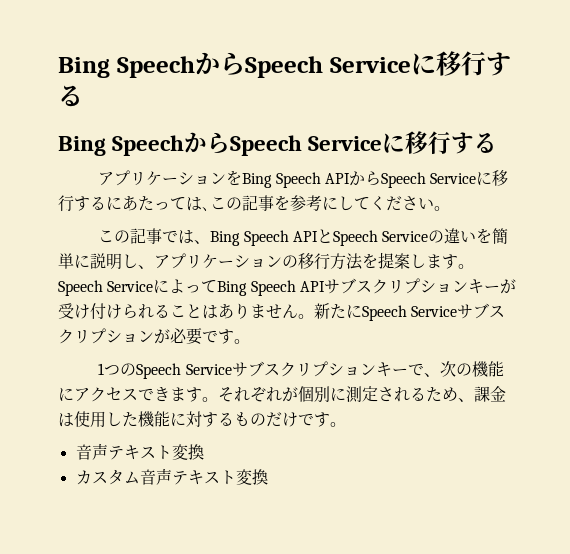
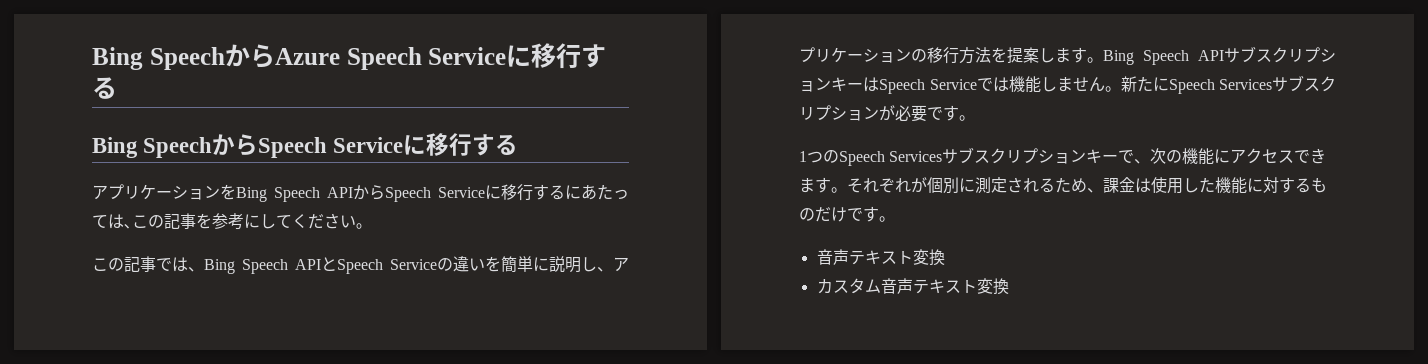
[58,52,245,78] Bing Speechから -> [92,44,340,70] Bing SpeechからAzure
[58,279,218,296] Speech Serviceによって -> (1103, 60) none
[499,279,516,294] [58,303,250,320] が受け付けられることはあり -> [863,76,1057,94] はSpeech Serviceでは機能し
[411,306,458,317] Service -> [1219,79,1272,90] Services
[185,364,232,375] Service -> [889,151,943,162] Services

